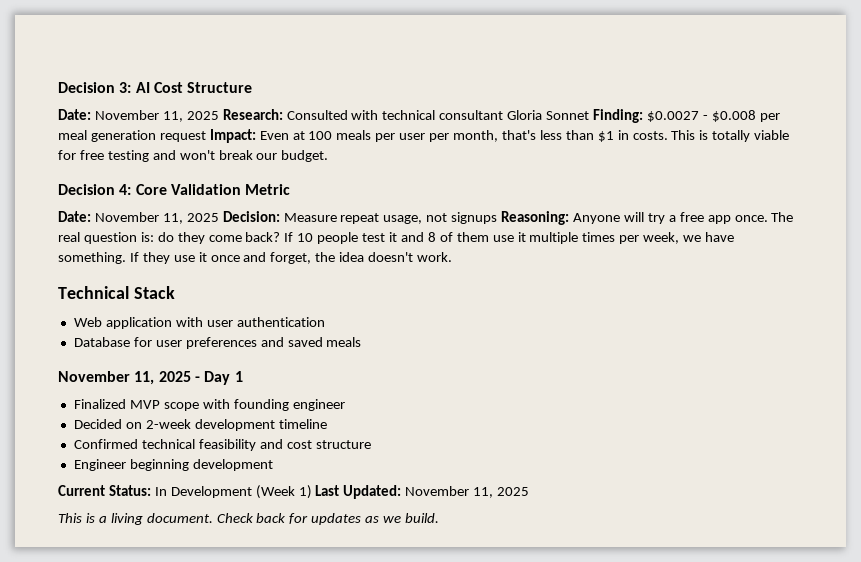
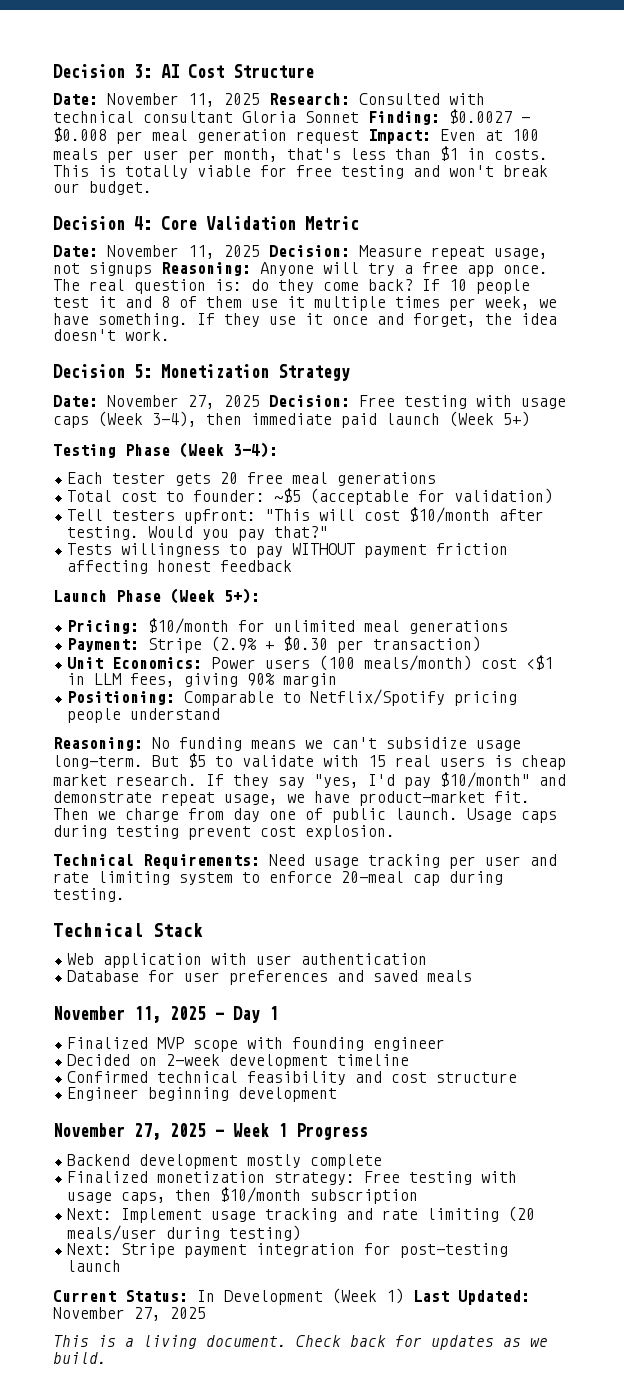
(453, 257) none -> [53,364,350,381] [53,395,566,409] [53,411,530,428] [53,442,278,458] [67,472,437,486] [67,488,554,505] [67,507,545,524] [67,526,329,541] [67,543,509,558] [67,560,293,574] [53,588,260,604] [67,618,509,634] [67,636,482,653] [67,655,554,671] [67,673,338,687] [67,689,518,706] [67,708,221,723] [53,737,521,751] [53,753,566,770] [53,772,566,789] [53,791,530,806] [53,808,557,823] [53,825,395,840] [53,854,557,869] [53,871,503,886] [53,888,125,902] // Decision 5: Monetization Strategy // Date: November 27, 2025 Decision: Free testing with usage caps (Week 3-4), then immediate paid launch (Week 5+) // Testing Phase (Week 3-4): // Each tester gets 20 free meal generations // Total cost to founder: ~$5 (acceptable for validation) // Tell testers upfront: "This will cost $10/month after testing. Would you pay that?" // Tests willingness to pay WITHOUT payment friction affecting honest feedback // Launch Phase (Week 5+): // Pricing: $10/month for unlimited meal generations // Payment: Stripe (2.9% + $0.30 per transaction) // Unit Economics: Power users (100 meals/month) cost <$1 in LLM fees, giving 90% margin // Positioning: Comparable to Netflix/Spotify pricing people understand // Reasoning: No funding means we can't subsidize usage long-term. But $5 to validate with 15 real users is cheap market research. If they say "yes, I'd pay $10/month" and demonstrate repeat usage, we have product-market fit. Then we charge from day one of public launch. Usage caps during testing prevent cost explosion. // Technical Requirements: Need usage tracking per user and rate limiting system to enforce 20-meal cap during testing.
(273, 465) none -> [53,1123,368,1140] [67,1154,383,1169] [67,1171,518,1185] [67,1187,419,1204] [67,1206,536,1223] [67,1225,302,1241] [67,1243,509,1258] [67,1260,122,1272] // November 27, 2025 - Week 1 Progress // Backend development mostly complete // Finalized monetization strategy: Free testing with usage caps, then $10/month subscription // Next: Implement usage tracking and rate limiting (20 meals/user during testing) // Next: Stripe payment integration for post-testing launch
[473,487,494,498] 11, -> [134,1307,161,1321] 27,

